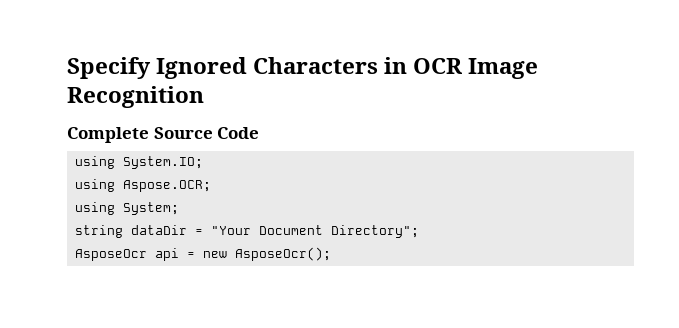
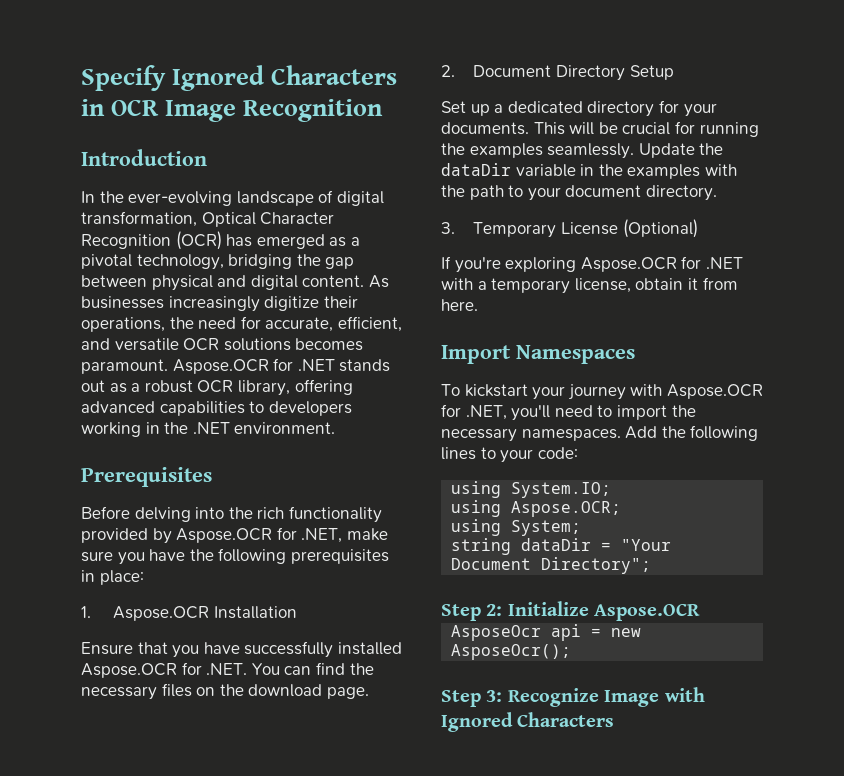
[67,127,260,143] Complete Source Code -> [81,149,207,166] [81,190,384,206] [81,211,335,227] [81,231,360,250] [81,254,355,270] [81,275,389,291] [81,296,358,312] [81,316,402,332] [81,338,364,351] [81,358,391,374] [81,379,353,396] [81,401,352,416] [81,422,336,437] [81,467,212,487] [81,506,382,523] [81,527,388,544] [81,548,389,565] [81,570,144,585] [81,606,298,621] [81,641,402,658] [81,662,374,678] [81,683,369,700] [441,65,674,81] [441,100,717,117] [441,121,759,137] [441,143,724,159] [441,163,737,179] [441,185,717,201] [441,219,698,238] [441,256,743,273] [441,277,738,294] [441,299,478,311] [441,345,635,364] [441,384,763,400] [441,404,696,421] [441,425,759,442] [441,447,578,463] Introduction // In the ever-evolving landscape of digital transformation, Optical Character Recognition (OCR) has emerged as a pivotal technology, bridging the gap between physical and digital content. As businesses increasingly digitize their operations, the need for accurate, efficient, and versatile OCR solutions becomes paramount. Aspose.OCR for .NET stands out as a robust OCR library, offering advanced capabilities to developers working in the .NET environment. // Prerequisites // Before delving into the rich functionality provided by Aspose.OCR for .NET, make sure you have the following prerequisites in place: // 1. Aspose.OCR Installation // Ensure that you have successfully installed Aspose.OCR for .NET. You can find the necessary files on the download page. // 2. Document Directory Setup // Set up a dedicated directory for your documents. This will be crucial for running the examples seamlessly. Update the dataDir variable in the examples with the path to your document directory. // 3. Temporary License (Optional) // If you're exploring Aspose.OCR for .NET with a temporary license, obtain it from here. // Import Namespaces // To kickstart your journey with Aspose.OCR for .NET, you'll need to import the necessary namespaces. Add the following lines to your code:
(419, 231) none -> [441,601,701,621] // Step 2: Initialize Aspose.OCR
(331, 254) none -> [441,687,705,707] [441,712,615,732] // Step 3: Recognize Image with Ignored Characters

